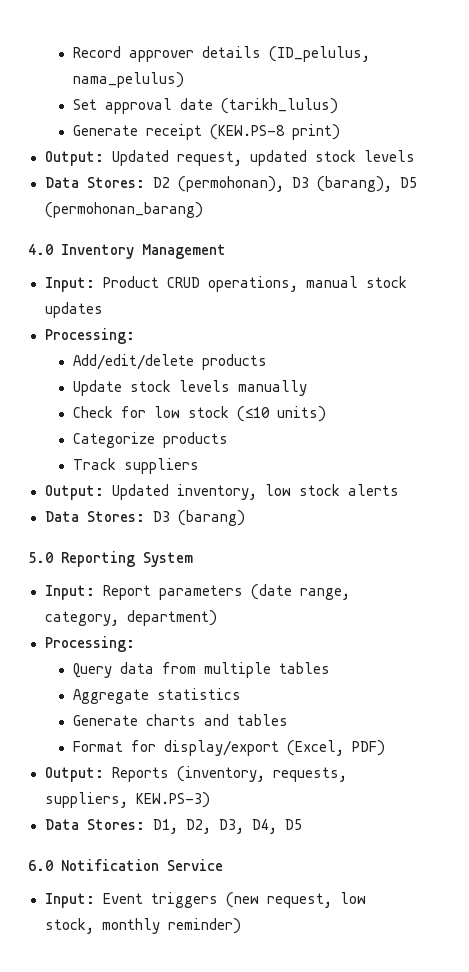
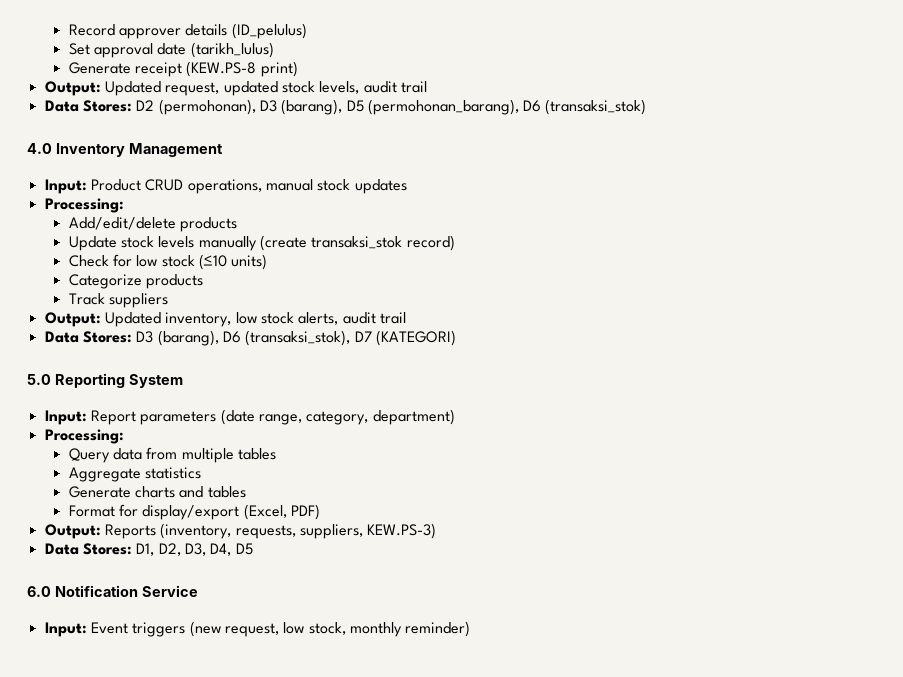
[268,46,370,62] [72,72,184,88] (ID_pelulus, nama_pelulus) -> [231,23,307,39] (ID_pelulus)
[363,150,415,162] levels -> [319,81,427,94] levels, audit trail
[44,202,203,218] (permohonan_barang) -> [367,99,647,115] (permohonan_barang), D6 (transaksi_stok)
(307, 388) none -> [259,235,455,251] (create transaksi_stok record)
[347,484,399,496] alerts -> [298,312,406,325] alerts, audit trail
[177,510,245,526] (barang) -> [157,330,456,346] (barang), D6 (transaksi_stok), D7 (KATEGORI)

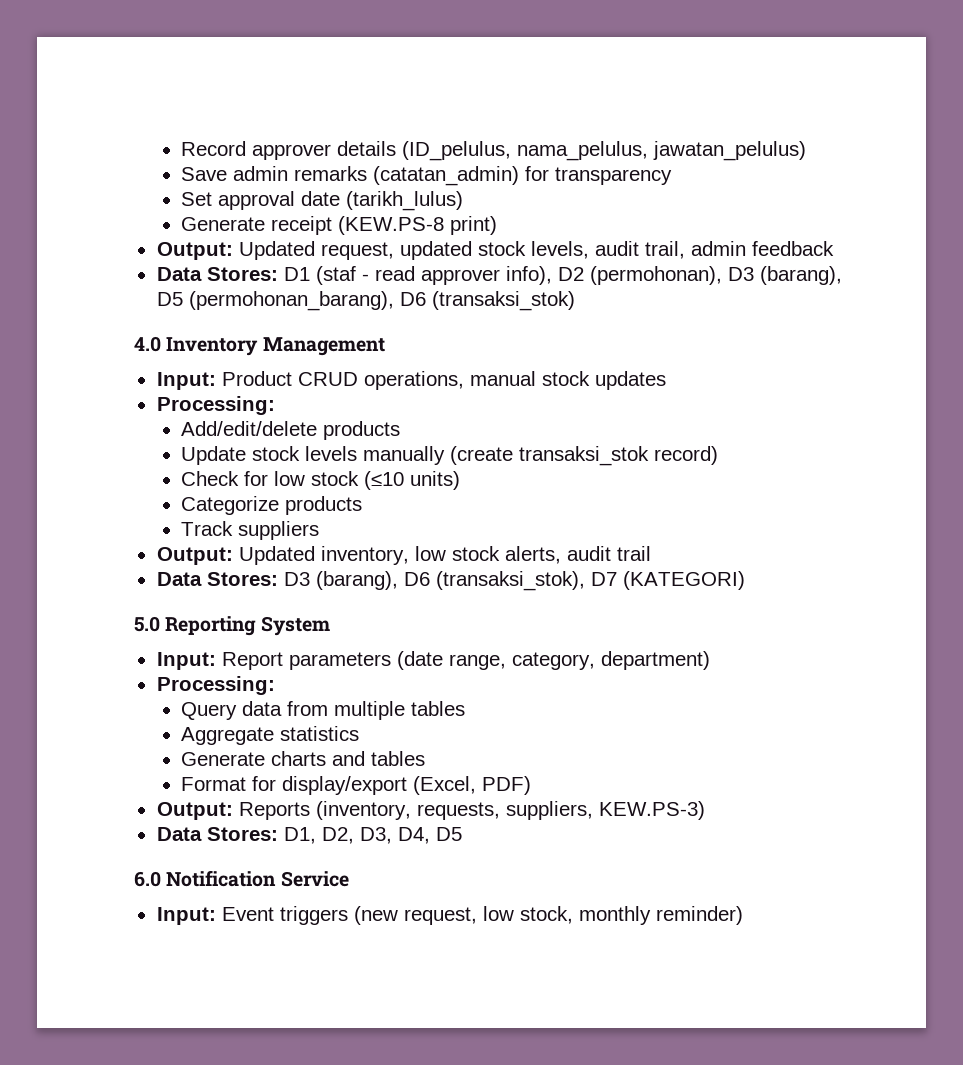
[231,23,307,39] (ID_pelulus) -> [402,141,807,161] [181,166,673,186] (ID_pelulus, nama_pelulus, jawatan_pelulus) // Save admin remarks (catatan_admin) for transparency
[400,81,427,93] [44,100,132,112] trail // Data Stores: -> [644,241,834,259] [156,266,552,285] trail, admin feedback // Data Stores: D1 (staf - read approver info),

